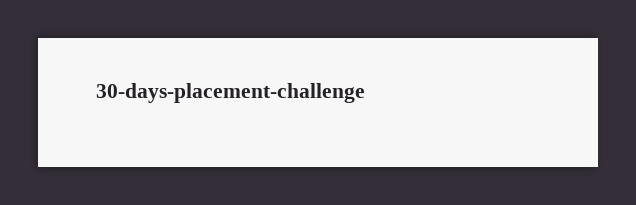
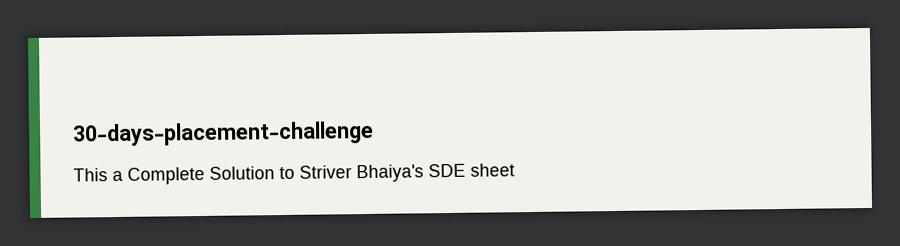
(365, 93) none -> [73,163,515,185] // This a Complete Solution to Striver Bhaiya's SDE sheet

